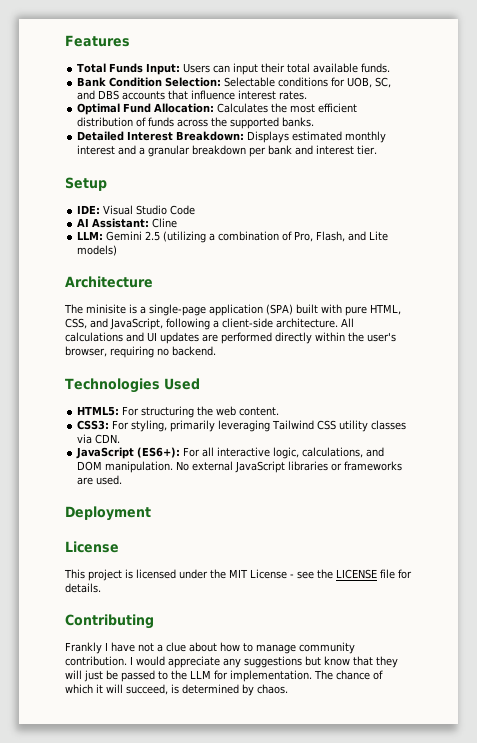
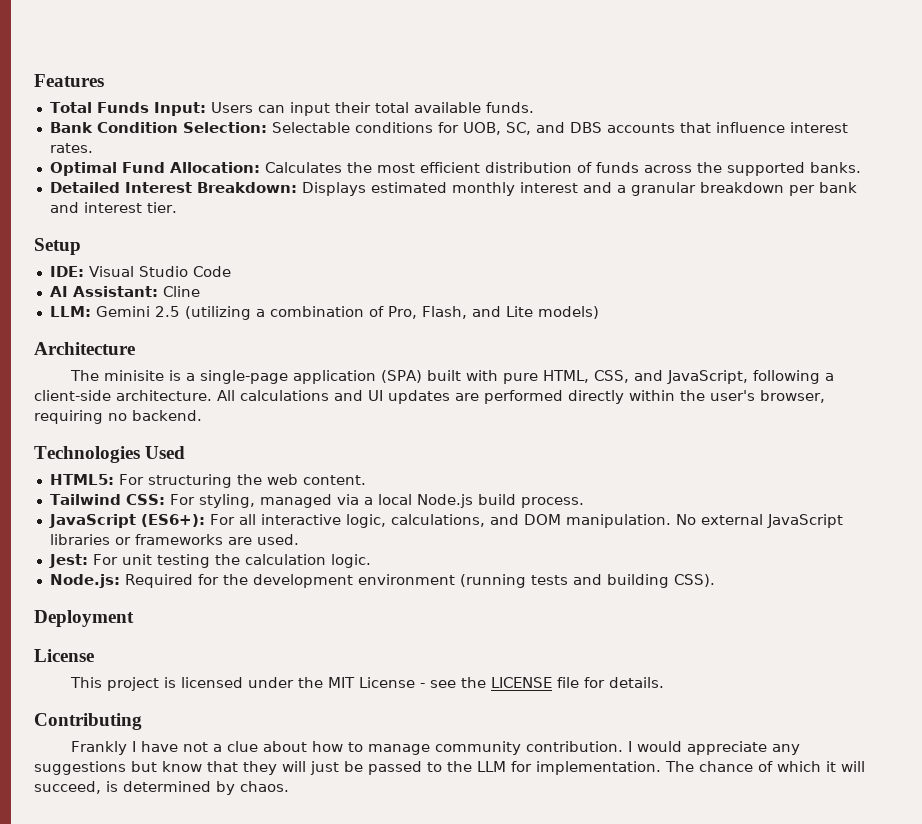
[77,420,407,432] [77,434,121,444] CSS3: For styling, primarily leveraging Tailwind CSS utility classes via CDN. -> [49,494,584,508] Tailwind CSS: For styling, managed via a local Node.js build process.
(123, 480) none -> [48,554,371,568] [49,574,715,588] // Jest: For unit testing the calculation logic. // Node.js: Required for the development environment (running tests and building CSS).

